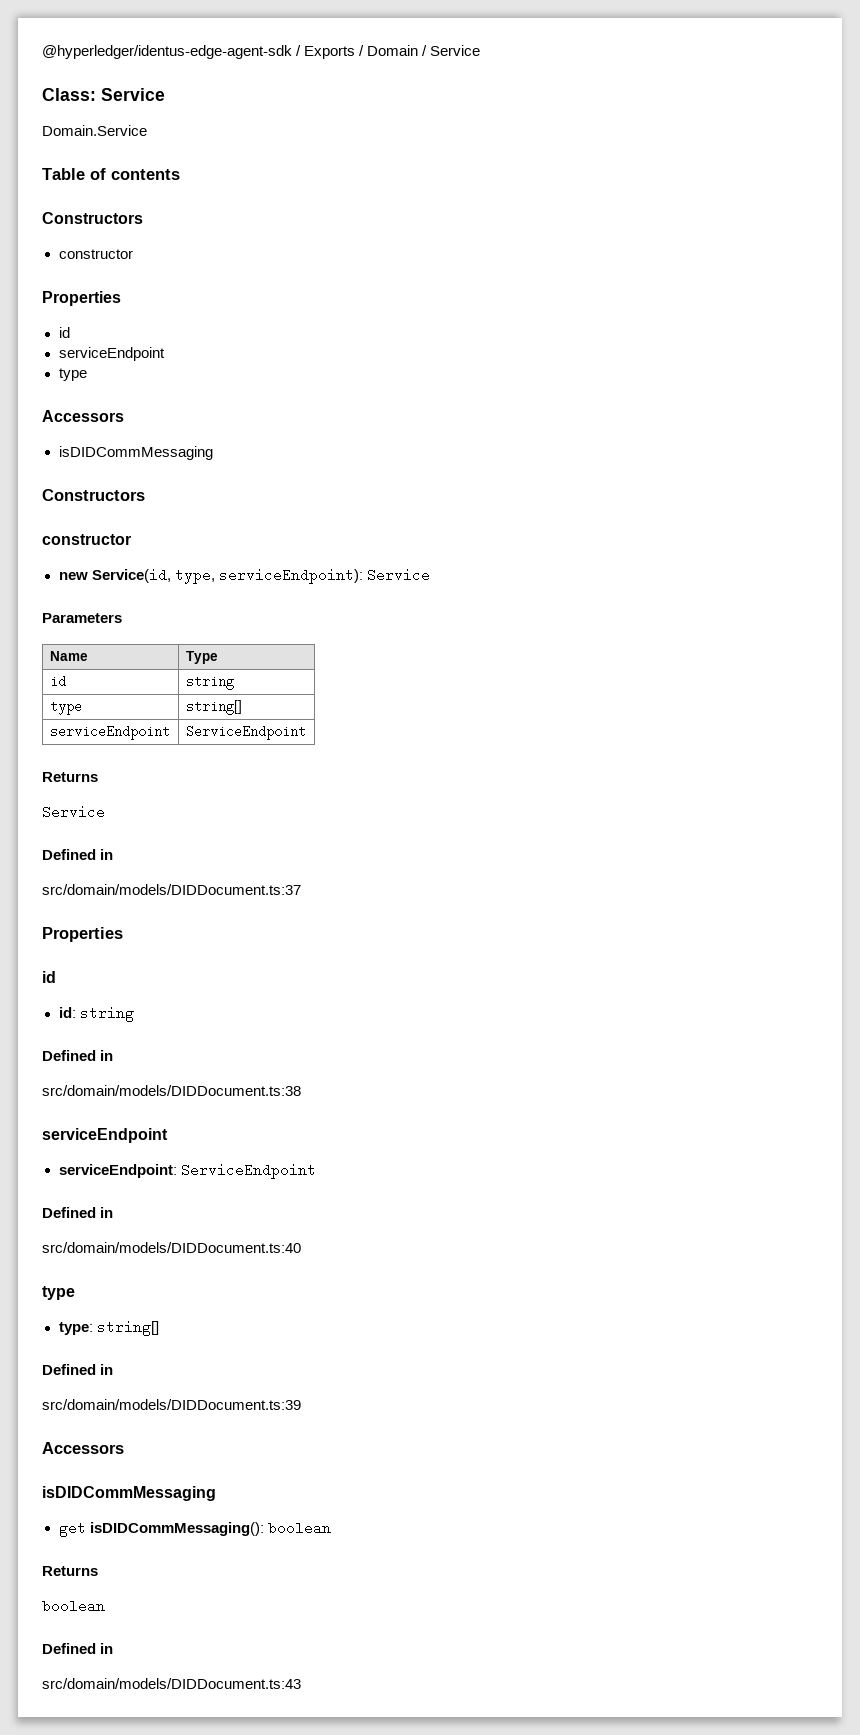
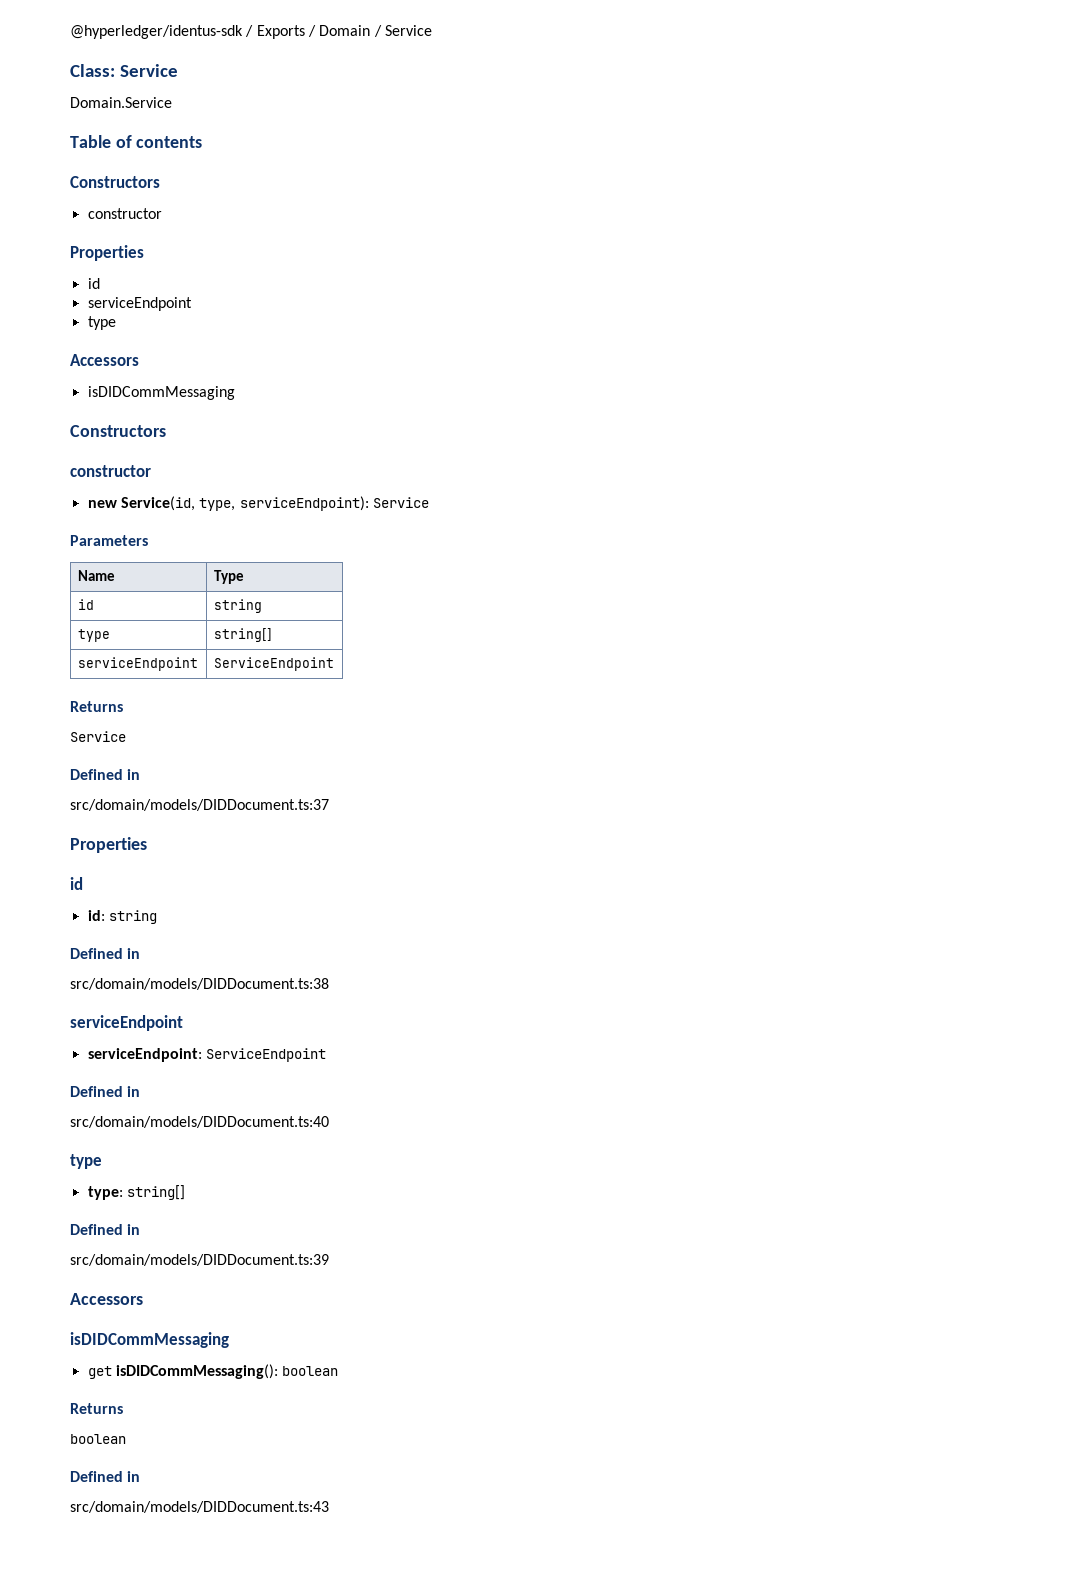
[42,45,292,59] @hyperledger/identus-edge-agent-sdk -> [70,25,243,39] @hyperledger/identus-sdk

